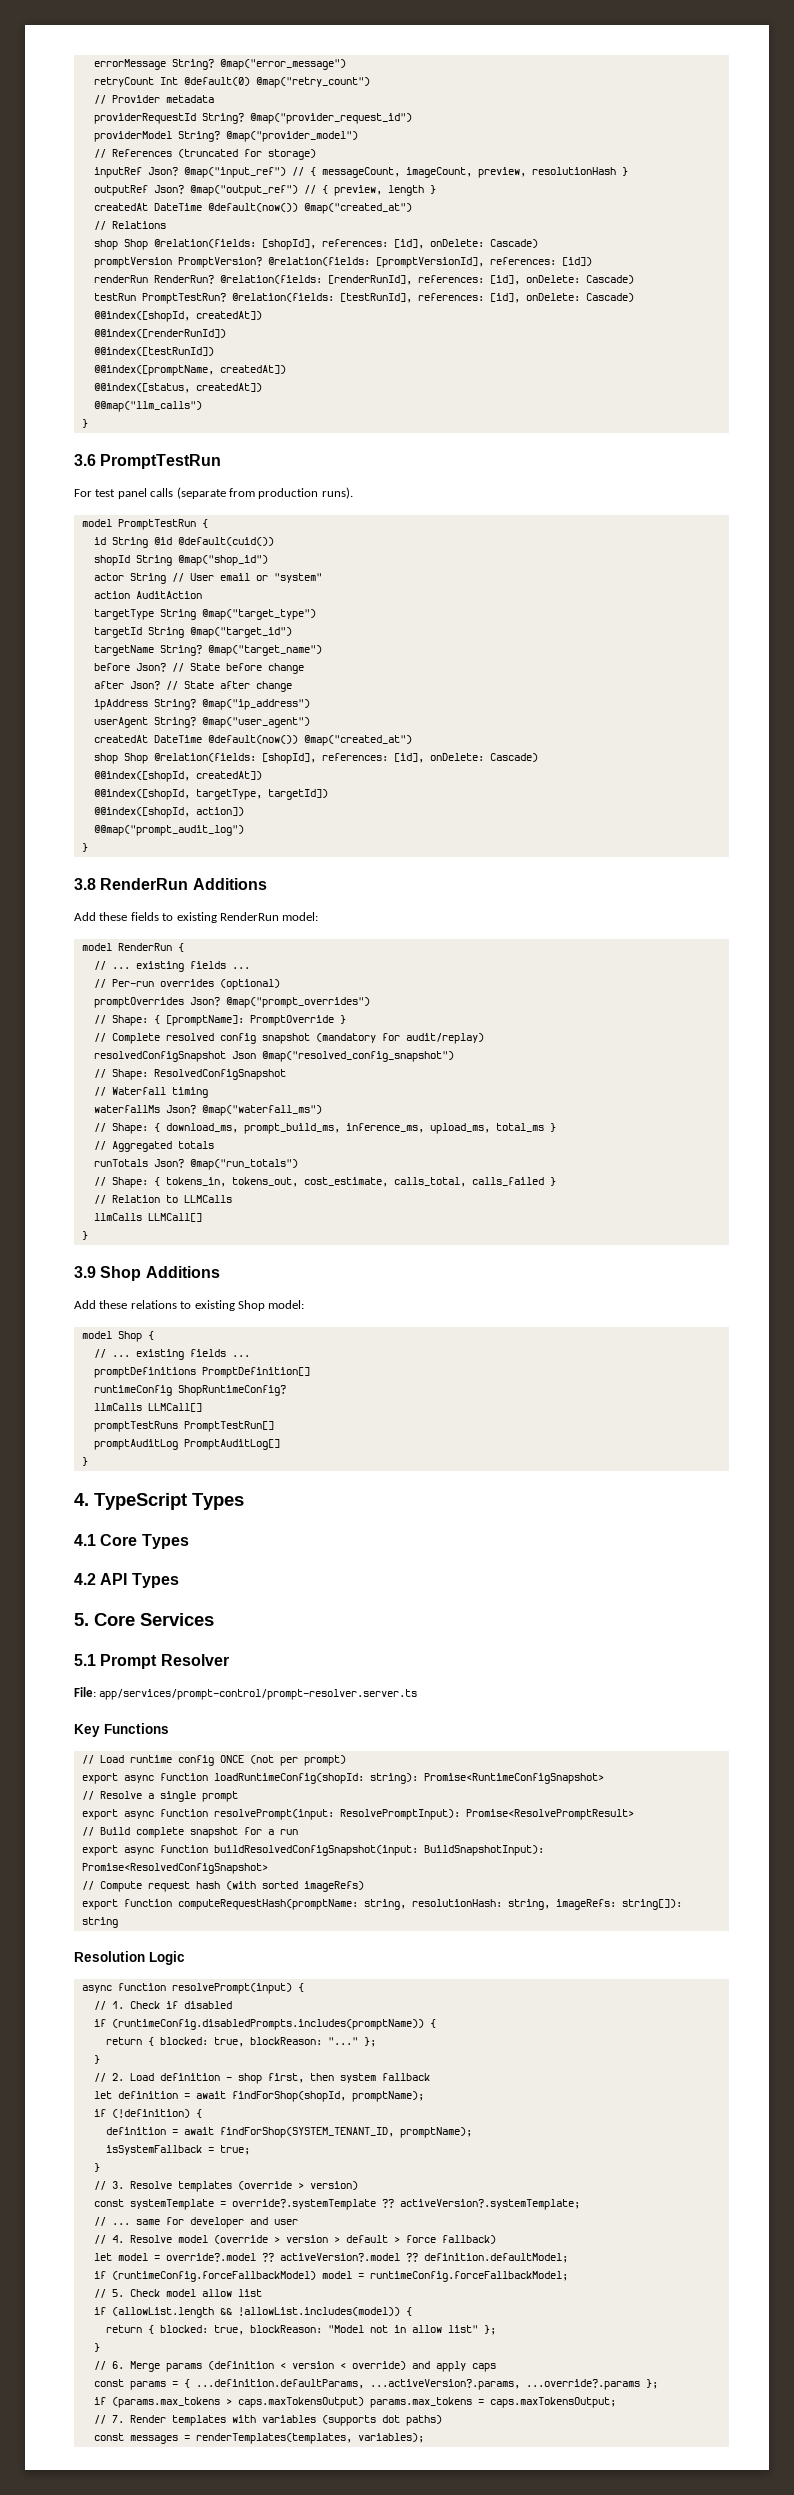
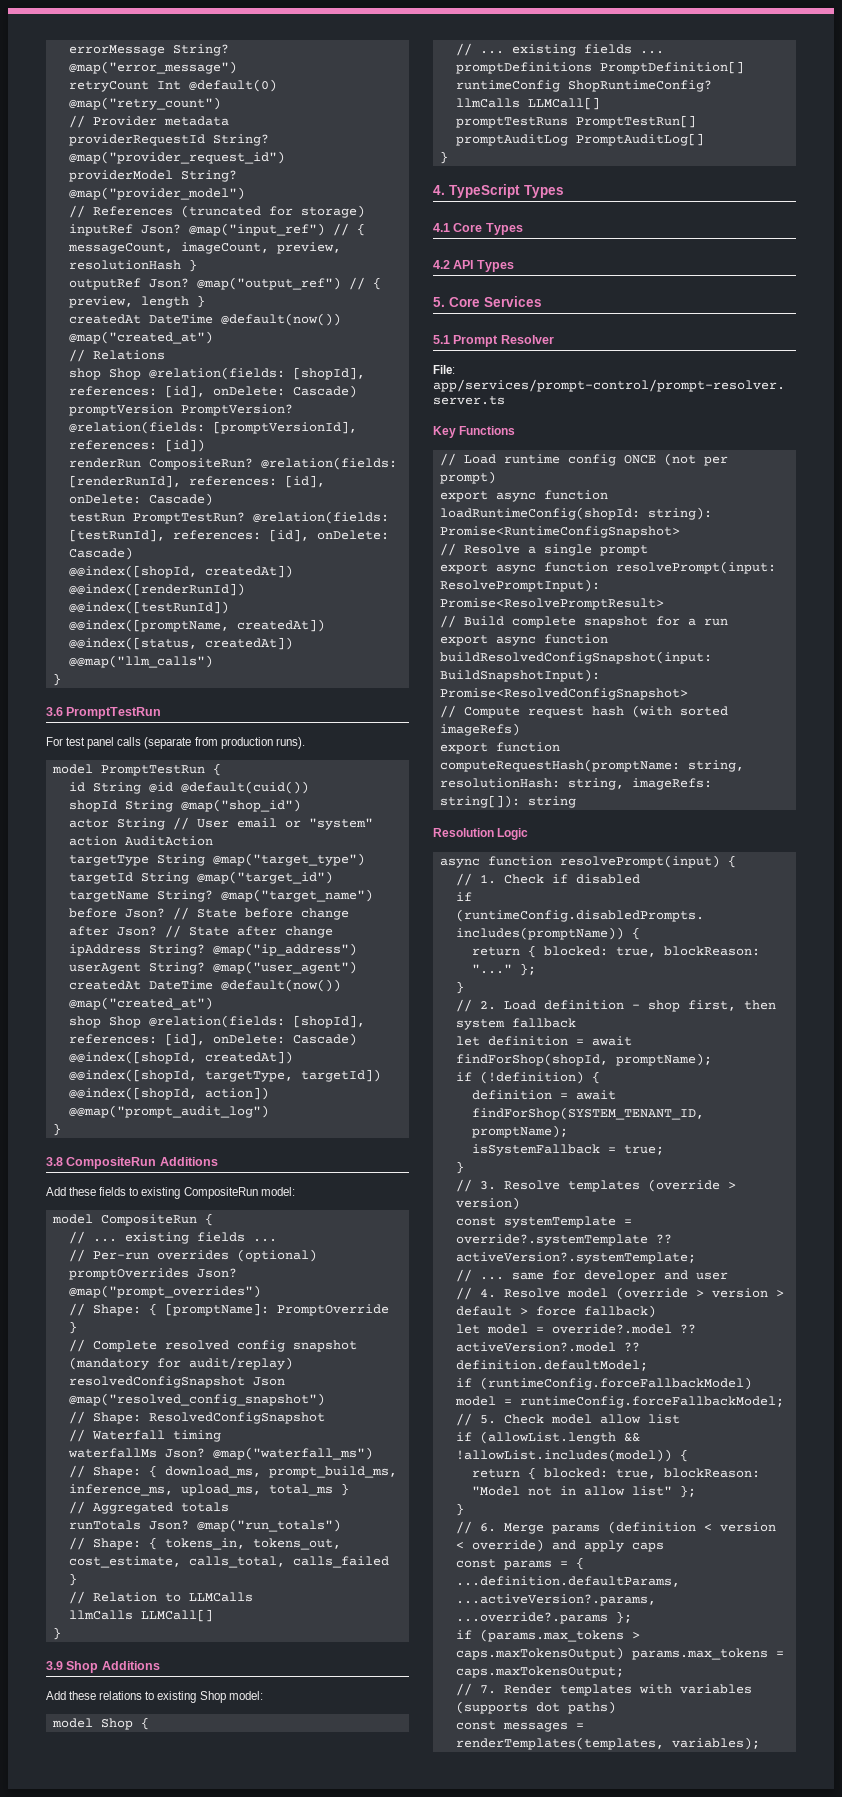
[153,275,214,284] RenderRun? -> [148,458,253,470] CompositeRun?
[100,878,189,890] RenderRun -> [66,1157,157,1169] CompositeRun
[219,912,319,921] [81,943,172,951] RenderRun model: // model RenderRun -> [183,1187,295,1199] [51,1214,197,1226] CompositeRun model: // model CompositeRun

